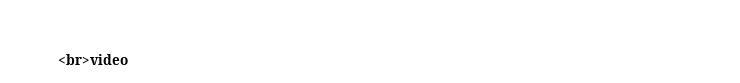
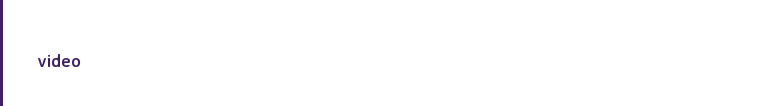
[58,54,128,65] <br>video -> [37,54,81,67] video

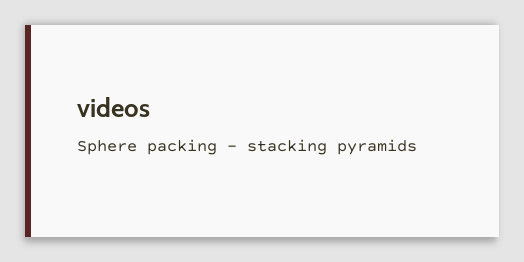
[37,54,81,67] video -> [77,97,150,117] [77,139,417,155] videos // Sphere packing - stacking pyramids

